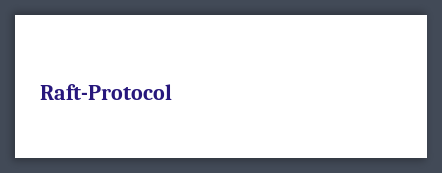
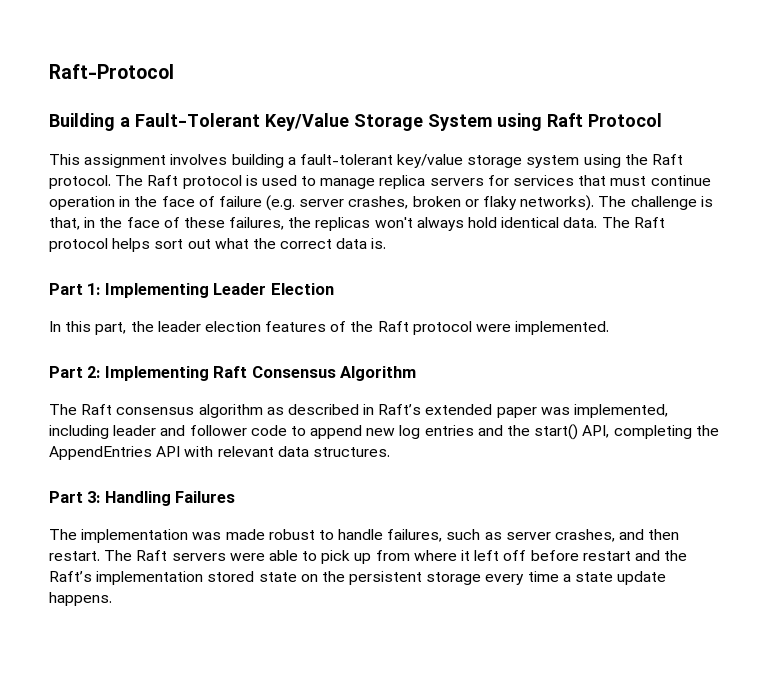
(172, 92) none -> [49,113,662,131] [49,154,684,168] [49,175,711,189] [49,195,713,211] [49,217,665,231] [49,238,387,252] [49,283,334,298] [49,321,610,335] [49,366,417,381] [49,404,669,418] [49,424,719,440] [49,446,390,460] [49,491,236,506] [49,529,680,543] [49,550,688,564] [49,571,667,585] [49,592,112,606] // Building a Fault-Tolerant Key/Value Storage System using Raft Protocol // This assignment involves building a fault-tolerant key/value storage system using the Raft protocol. The Raft protocol is used to manage replica servers for services that must continue operation in the face of failure (e.g. server crashes, broken or flaky networks). The challenge is that, in the face of these failures, the replicas won't always hold identical data. The Raft protocol helps sort out what the correct data is. // Part 1: Implementing Leader Election // In this part, the leader election features of the Raft protocol were implemented. // Part 2: Implementing Raft Consensus Algorithm // The Raft consensus algorithm as described in Raft’s extended paper was implemented, including leader and follower code to append new log entries and the start() API, completing the AppendEntries API with relevant data structures. // Part 3: Handling Failures // The implementation was made robust to handle failures, such as server crashes, and then restart. The Raft servers were able to pick up from where it left off before restart and the Raft’s implementation stored state on the persistent storage every time a state update happens.

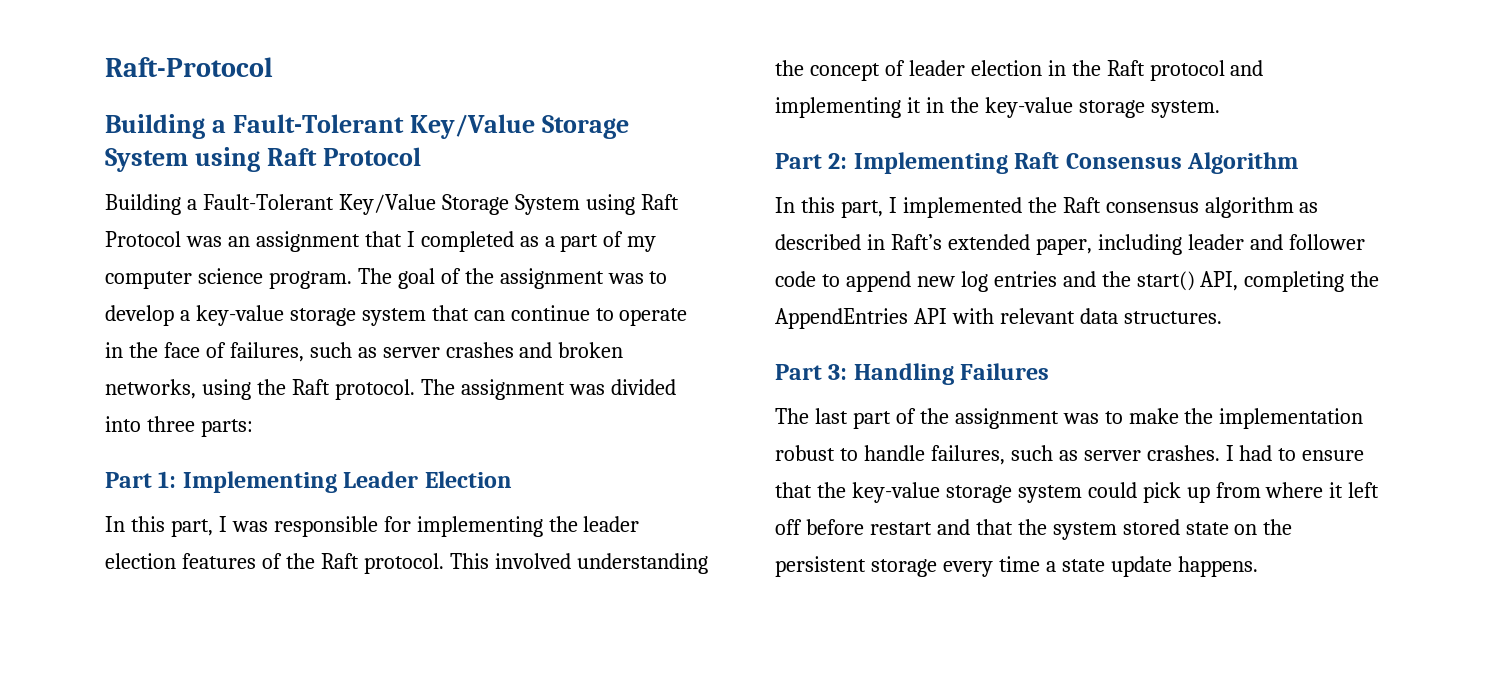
[49,154,580,168] This assignment involves building a fault-tolerant key/value storage system -> [105,194,679,215] [105,231,657,252] [105,268,668,289] [105,305,688,326] [105,342,624,362] [105,379,196,399] Building a Fault-Tolerant Key/Value Storage System using Raft Protocol was an assignment that I completed as a part of my computer science program. The goal of the assignment was to develop a key-value storage system that can continue to operate in the face of failures, such as server crashes and broken networks,
[147,175,711,189] [49,195,713,211] [49,217,665,231] [49,238,387,252] Raft protocol is used to manage replica servers for services that must continue operation in the face of failure (e.g. server crashes, broken or flaky networks). The challenge is that, in the face of these failures, the replicas won't always hold identical data. The Raft protocol helps sort out what the correct data is. -> [460,379,676,400] [105,416,253,437] assignment was divided into three parts:
(127, 328) none -> [218,516,543,537] I was responsible for implementing
[412,321,610,335] protocol were implemented. -> [363,553,708,574] [775,60,1264,81] [775,97,1220,118] protocol. This involved understanding the concept of leader election in the Raft protocol and implementing it in the key-value storage system.
[49,404,77,415] The -> [775,197,1057,218] In this part, I implemented the
[496,404,669,418] paper was implemented, -> [1035,238,1092,255] paper,
[81,529,265,543] implementation was made -> [814,408,1364,429] last part of the assignment was to make the implementation
[555,529,680,542] [49,550,318,561] crashes, and then restart. The Raft servers were able to -> [1146,445,1365,461] [775,482,1137,503] crashes. I had to ensure that the key-value storage system could
[664,550,688,561] [49,571,204,585] the Raft’s implementation -> [975,519,1117,540] that the system

